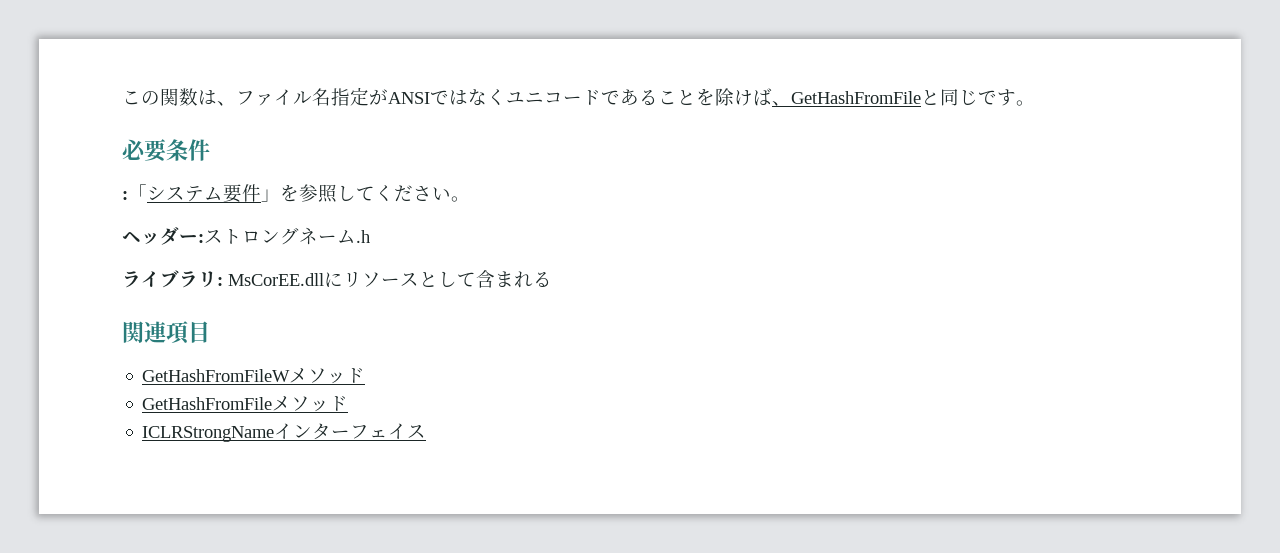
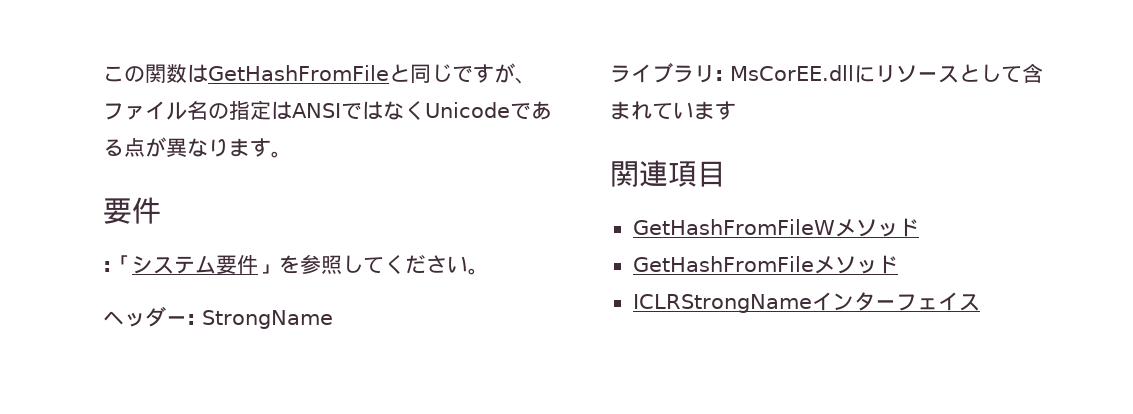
(217, 97) none -> [208,63,515,84] GetHashFromFileと同じですが
[331,87,388,106] 指定が -> [208,100,292,120] の指定は
[506,88,997,106] ユニコードであることを除けば、GetHashFromFileと同じで -> [425,101,552,120] [103,137,250,157] Unicodeである点が異なりま
[122,139,188,162] 必要条 -> [103,198,132,224] 要
[204,227,370,245] ストロングネーム.h -> [202,310,333,329] StrongName
[533,272,552,287] る -> [652,101,736,120] ています

